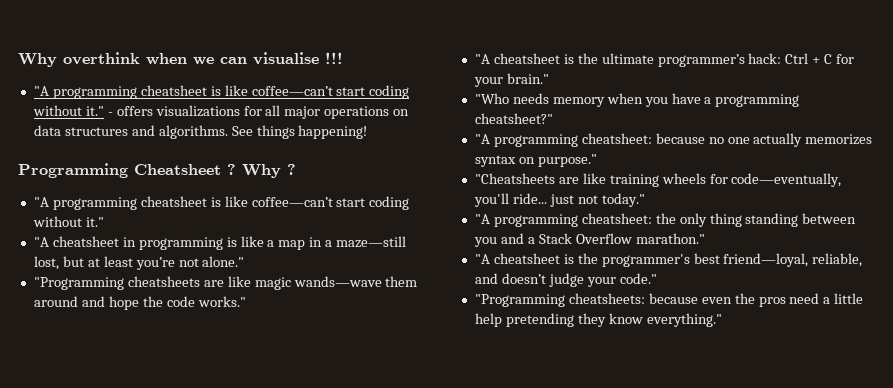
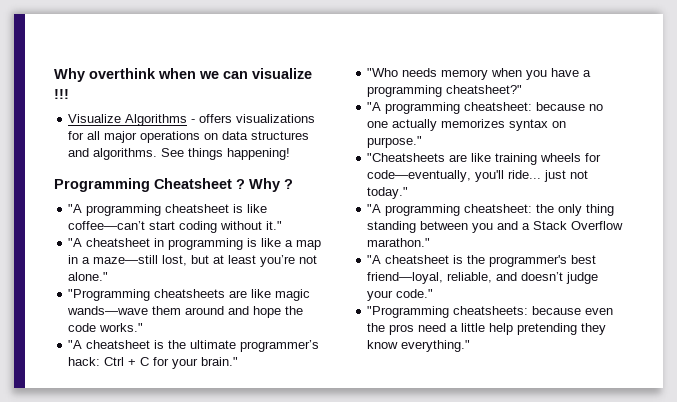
[253,52,319,65] visualise -> [252,68,312,79] visualize
[33,85,410,99] [32,105,104,116] "A programming cheatsheet is like coffee—can’t start coding without it." -> [68,114,188,126] Visualize Algorithms

